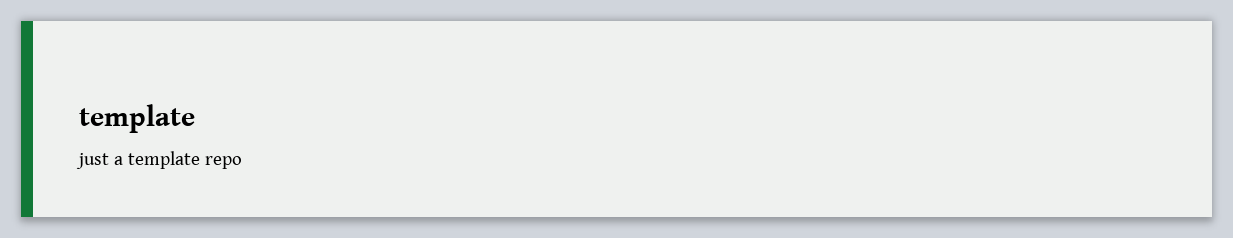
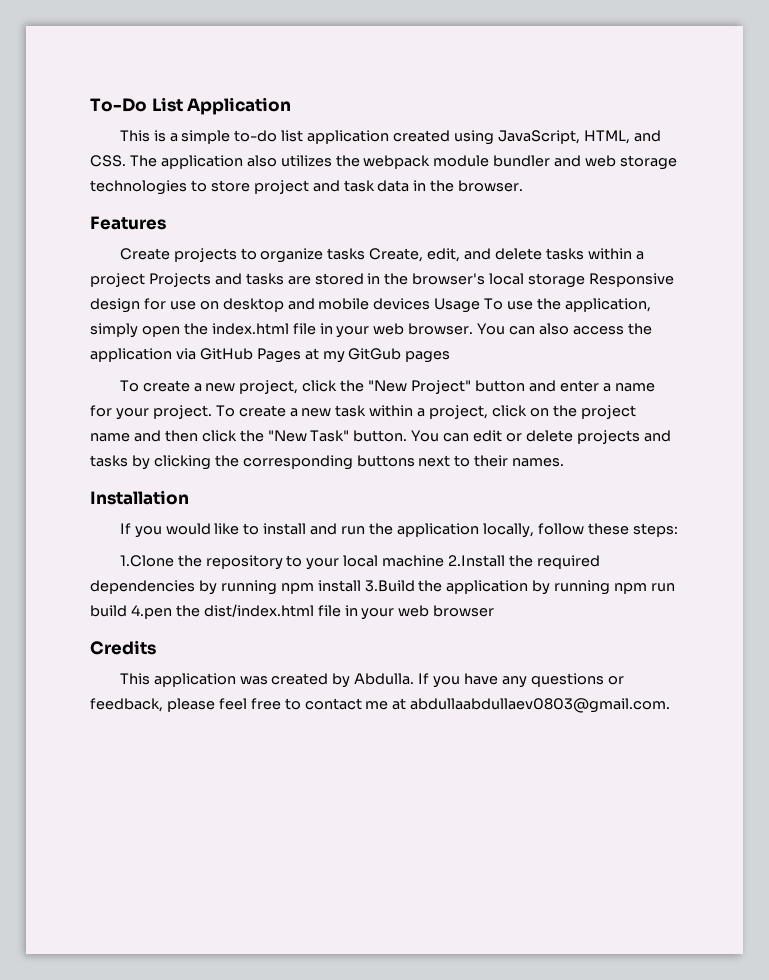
[79,104,195,133] [76,151,242,169] template // just a template repo -> [90,97,292,115] [119,130,661,145] [90,155,678,170] [90,180,524,195] [90,216,166,230] [119,248,644,263] [90,273,675,288] [90,298,651,313] [90,323,652,338] [90,348,451,363] [119,380,655,394] [90,405,636,420] [90,430,671,444] [90,455,565,470] [90,490,189,505] [119,523,678,538] [119,555,600,570] [90,580,676,595] [90,604,495,620] [90,640,156,655] [119,673,624,688] [90,698,671,713] To-Do List Application // This is a simple to-do list application created using JavaScript, HTML, and CSS. The application also utilizes the webpack module bundler and web storage technologies to store project and task data in the browser. // Features // Create projects to organize tasks Create, edit, and delete tasks within a project Projects and tasks are stored in the browser's local storage Responsive design for use on desktop and mobile devices Usage To use the application, simply open the index.html file in your web browser. You can also access the application via GitHub Pages at my GitGub pages // To create a new project, click the "New Project" button and enter a name for your project. To create a new task within a project, click on the project name and then click the "New Task" button. You can edit or delete projects and tasks by clicking the corresponding buttons next to their names. // Installation // If you would like to install and run the application locally, follow these steps: // 1.Clone the repository to your local machine 2.Install the required dependencies by running npm install 3.Build the application by running npm run build 4.pen the dist/index.html file in your web browser // Credits // This application was created by Abdulla. If you have any questions or feedback, please feel free to contact me at abdullaabdullaev0803@gmail.com.

